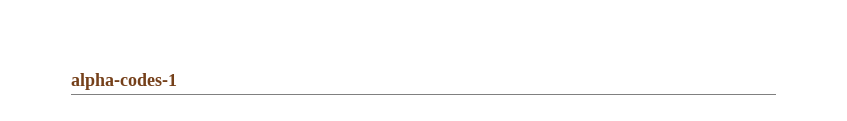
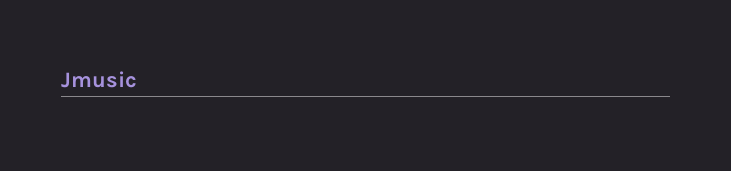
[71,73,177,90] alpha-codes-1 -> [61,71,137,88] Jmusic

